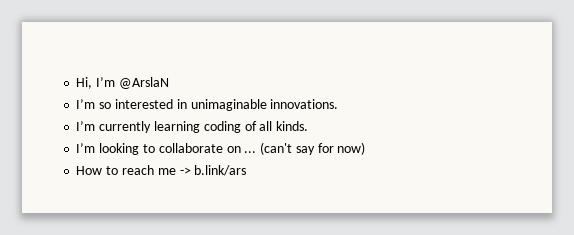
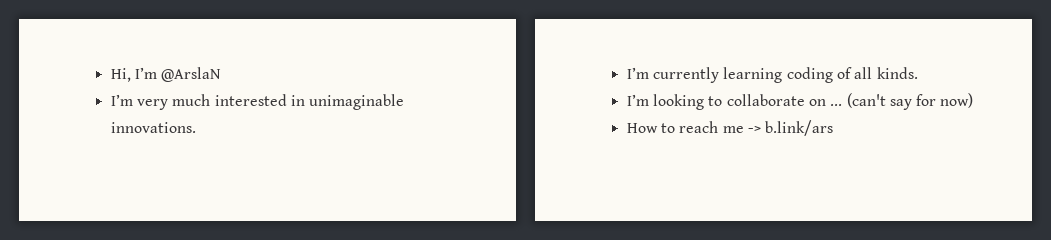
[99,102,112,109] so -> [136,94,211,110] very much

